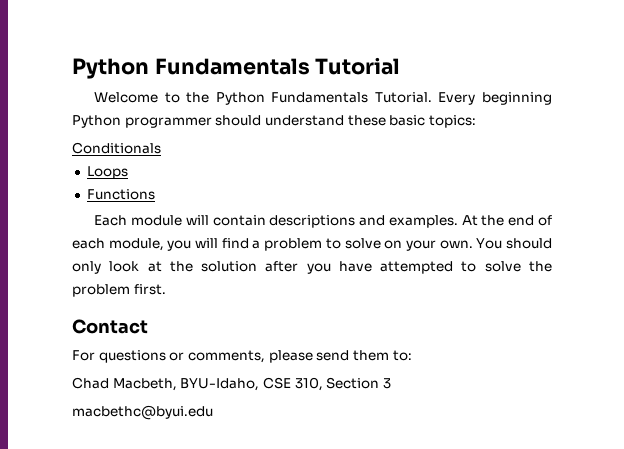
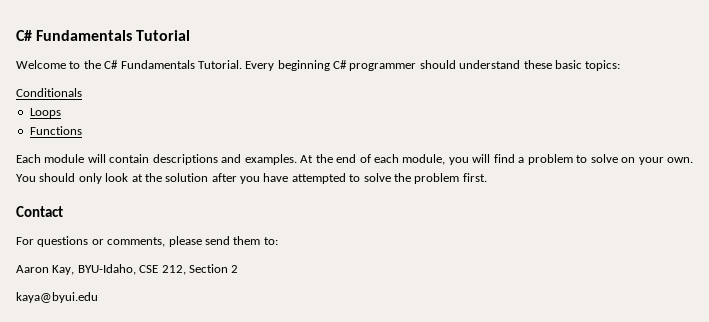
[72,58,149,79] Python -> [16,30,32,41] C#
[215,92,265,105] Python -> [104,60,119,69] C#
[72,115,121,128] Python -> [333,60,347,69] C#
[72,377,391,391] [72,405,213,420] Chad Macbeth, BYU-Idaho, CSE 310, Section 3 // macbethc@byui.edu -> [16,264,239,275] [16,292,98,303] Aaron Kay, BYU-Idaho, CSE 212, Section 2 // kaya@byui.edu

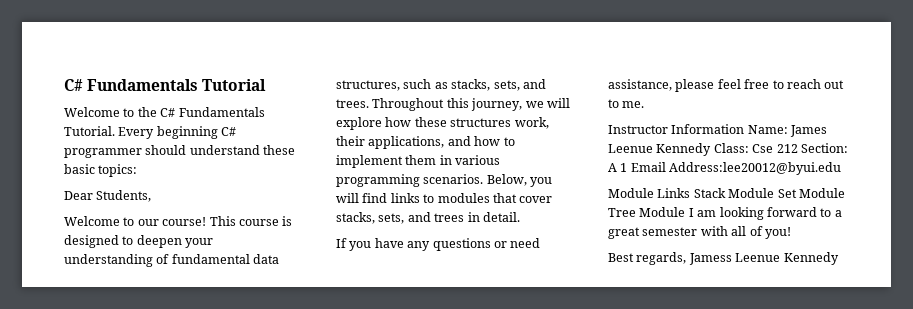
[16,88,82,97] [29,108,61,118] [29,126,82,135] [16,154,693,165] [16,173,487,184] [16,206,63,217] [16,236,278,247] [16,264,239,275] [16,292,98,303] Conditionals // Loops // Functions // Each module will contain descriptions and examples. At the end of each module, you will find a problem to solve on your own. You should only look at the solution after you have attempted to solve the problem first. // Contact // For questions or comments, please send them to: // Aaron Kay, BYU-Idaho, CSE 212, Section 2 // kaya@byui.edu -> [64,190,152,202] [64,216,293,226] [64,235,214,248] [64,254,280,267] [336,79,546,91] [336,98,570,111] [336,117,549,130] [336,136,515,149] [336,155,501,168] [336,174,553,187] [336,193,553,203] [336,212,520,224] [336,238,541,251] [608,79,845,92] [608,99,645,108] [608,124,828,137] [608,143,848,156] [608,162,842,175] [608,188,845,198] [608,207,842,220] [608,226,791,239] [608,252,839,265] Dear Students, // Welcome to our course! This course is designed to deepen your understanding of fundamental data structures, such as stacks, sets, and trees. Throughout this journey, we will explore how these structures work, their applications, and how to implement them in various programming scenarios. Below, you will find links to modules that cover stacks, sets, and trees in detail. // If you have any questions or need assistance, please feel free to reach out to me. // Instructor Information Name: James Leenue Kennedy Class: Cse 212 Section: A 1 Email Address:lee20012@byui.edu // Module Links Stack Module Set Module Tree Module I am looking forward to a great semester with all of you! // Best regards, Jamess Leenue Kennedy

